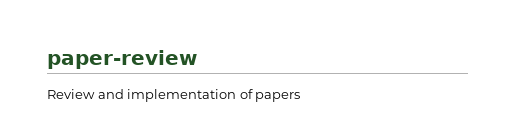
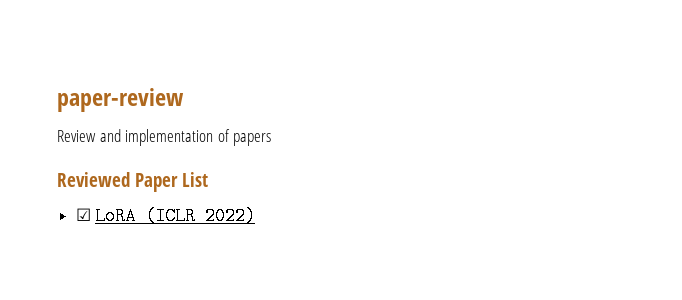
(301, 97) none -> [57,172,209,192] [75,207,256,225] // Reviewed Paper List // ☑ LoRA (ICLR 2022)

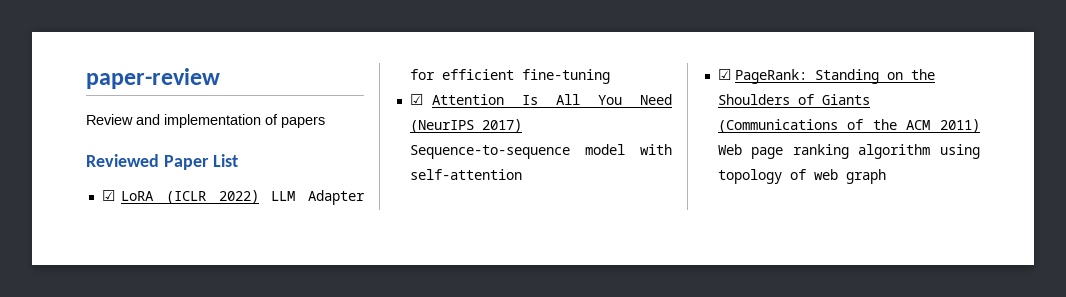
(256, 216) none -> [271,190,365,205] [409,69,610,84] [409,94,672,105] [409,119,522,133] [409,144,672,159] [409,169,522,180] [717,69,935,84] [717,94,870,105] [717,119,980,133] [717,144,980,159] [717,169,886,184] LLM Adapter for efficient fine-tuning // ☑ Attention Is All You Need (NeurIPS 2017) Sequence-to-sequence model with self-attention // ☑ PageRank: Standing on the Shoulders of Giants (Communications of the ACM 2011) Web page ranking algorithm using topology of web graph

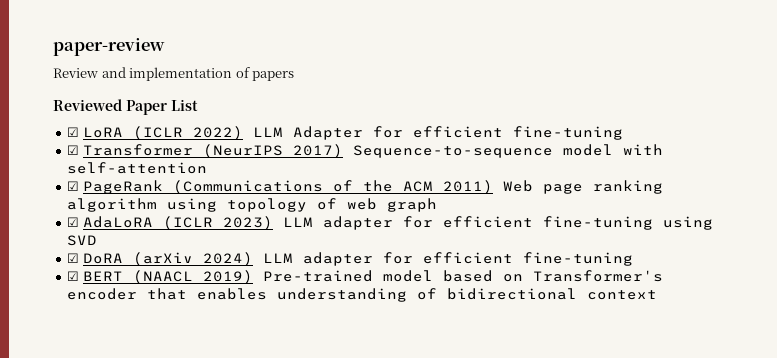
[431,94,672,105] Attention Is All You Need -> [82,144,193,156] Transformer
[734,69,935,84] [717,94,870,105] PageRank: Standing on the Shoulders of Giants -> [82,180,163,194] PageRank
(886, 176) none -> [67,216,713,230] [67,235,98,246] [67,252,633,266] [67,270,663,284] [67,288,658,302] // ☑ AdaLoRA (ICLR 2023) LLM adapter for efficient fine-tuning using SVD // ☑ DoRA (arXiv 2024) LLM adapter for efficient fine-tuning // ☑ BERT (NAACL 2019) Pre-trained model based on Transformer's encoder that enables understanding of bidirectional context

